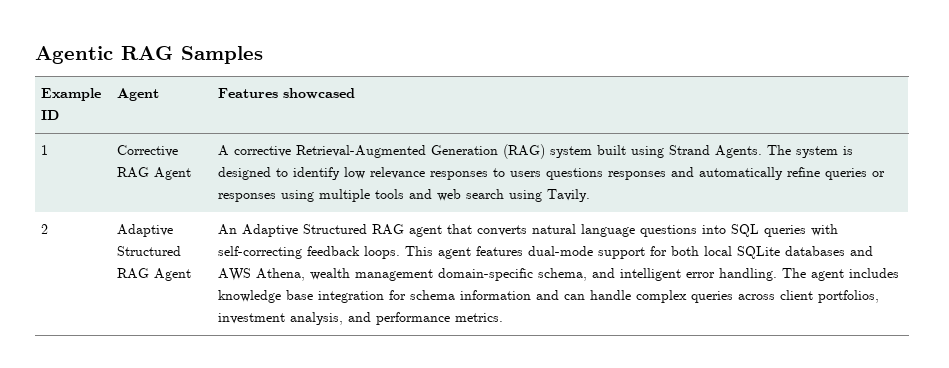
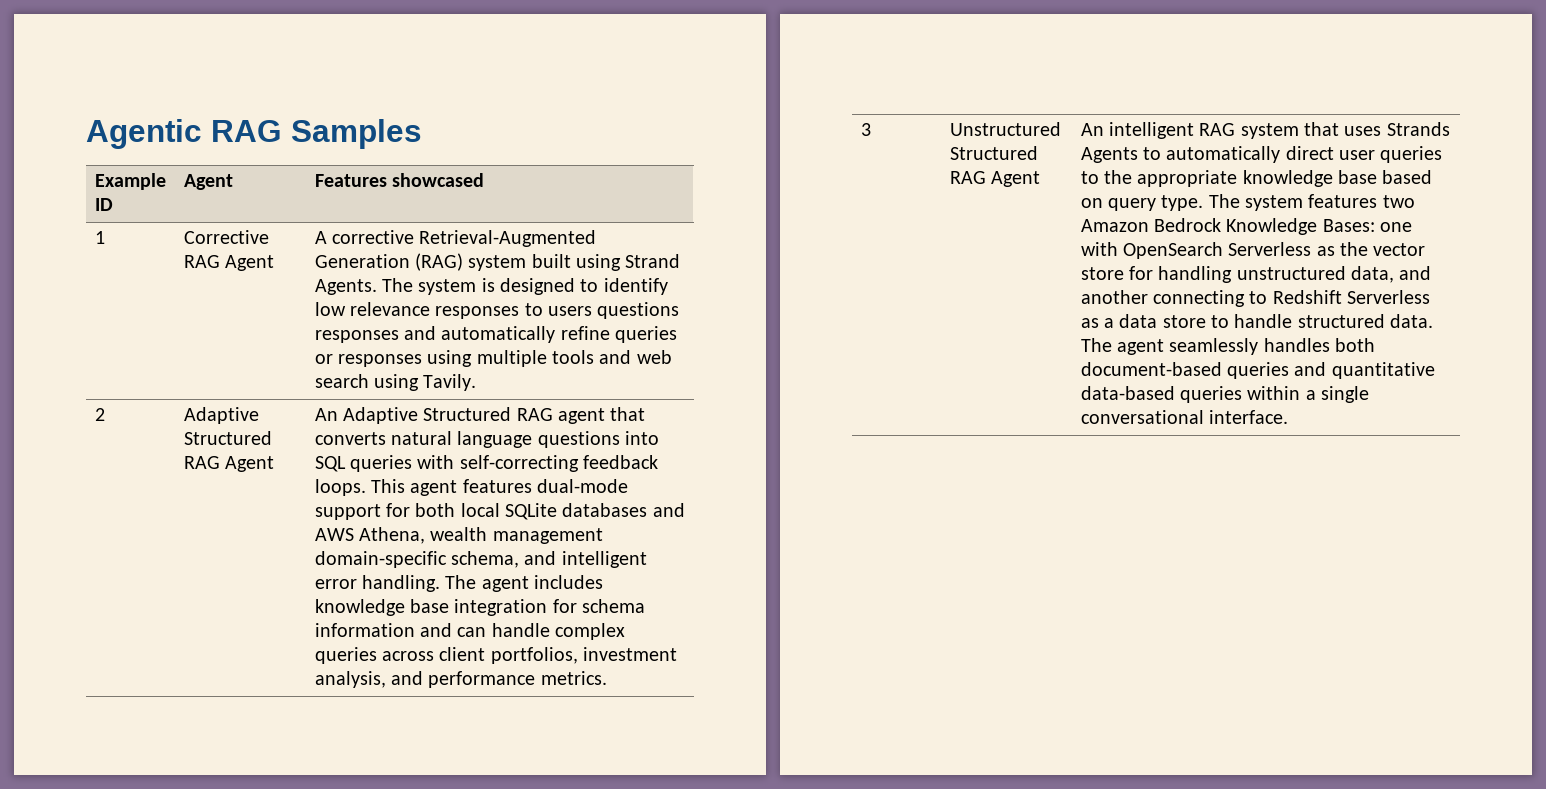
(503, 317) none -> [860,123,871,136] [949,122,1061,136] [949,146,1038,160] [949,171,1041,187] [1080,122,1450,139] [1080,146,1443,163] [1080,170,1433,187] [1080,194,1415,211] [1080,218,1413,235] [1080,242,1426,259] [1080,266,1432,283] [1080,290,1431,307] [1080,314,1433,328] [1080,338,1376,355] [1080,362,1435,379] [1080,386,1370,403] [1080,410,1289,424] // 3 | Unstructured Structured RAG Agent | An intelligent RAG system that uses Strands Agents to automatically direct user queries to the appropriate knowledge base based on query type. The system features two Amazon Bedrock Knowledge Bases: one with OpenSearch Serverless as the vector store for handling unstructured data, and another connecting to Redshift Serverless as a data store to handle structured data. The agent seamlessly handles both document-based queries and quantitative data-based queries within a single conversational interface.

